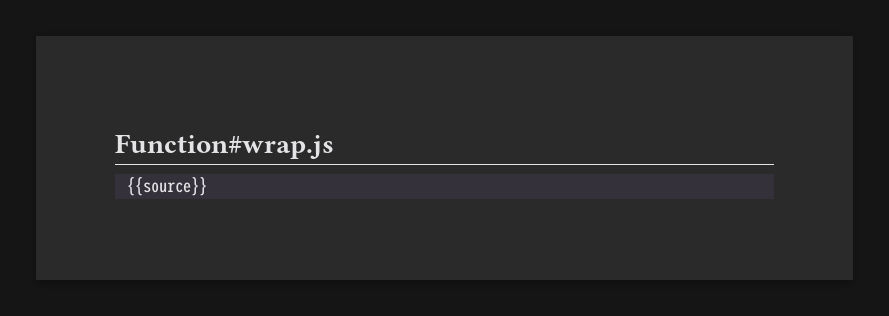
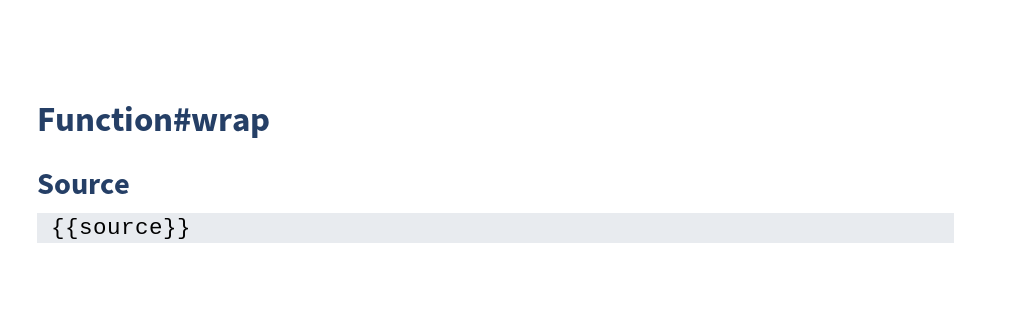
[115,134,334,159] Function#wrap.js -> [37,106,270,138] [37,174,130,194] Function#wrap // Source

